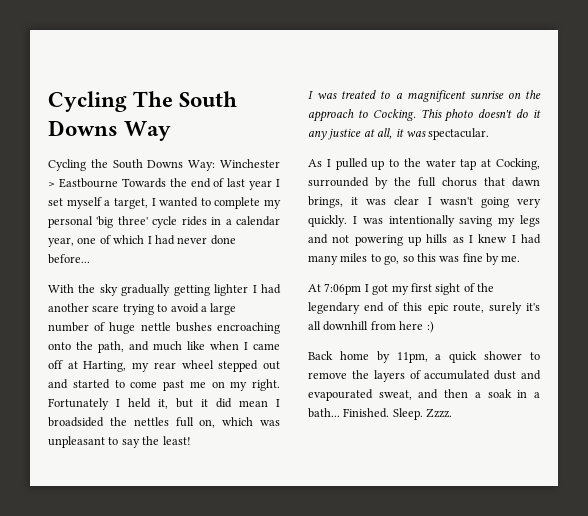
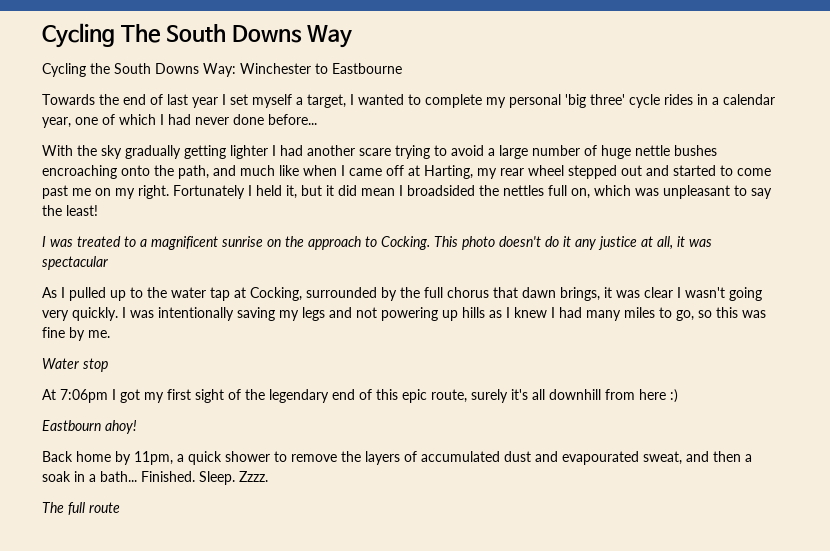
[48,182,55,187] > -> [315,63,328,74] to
(118, 183) none -> (402, 68) //
[428,128,490,140] spectacular. -> [42,256,108,270] spectacular
(521, 258) none -> [42,358,108,372] // Water stop
(434, 327) none -> [42,420,137,434] // Eastbourn ahoy!
(453, 413) none -> [42,502,120,515] // The full route

